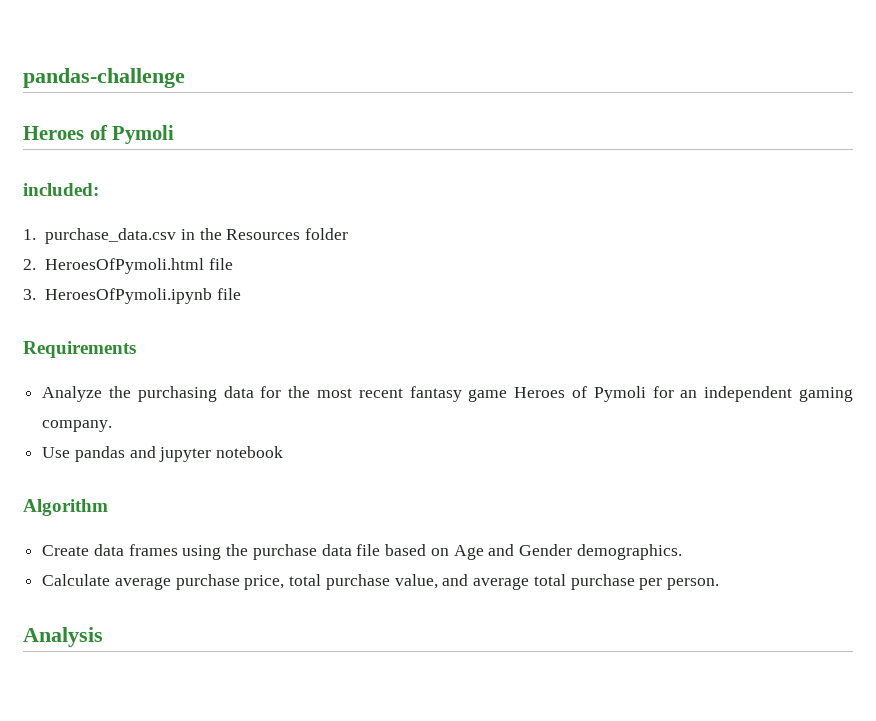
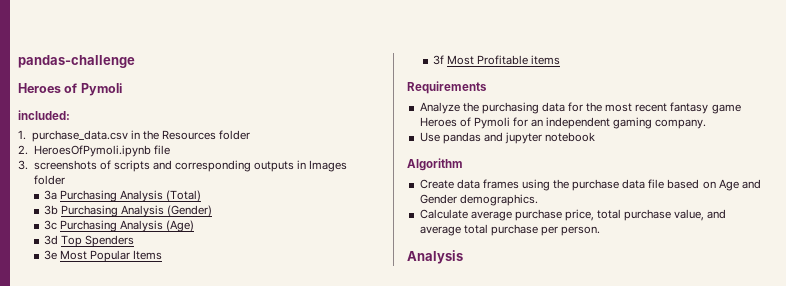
[45,258,205,274] HeroesOfPymoli.html -> [33,145,151,157] HeroesOfPymoli.ipynb
[45,288,241,304] HeroesOfPymoli.ipynb file -> [33,160,348,172] [33,175,65,185] [44,190,202,202] [44,205,213,217] [44,220,195,232] [44,235,135,247] [44,250,163,262] [433,55,561,65] screenshots of scripts and corresponding outputs in Images folder // 3a Purchasing Analysis (Total) // 3b Purchasing Analysis (Gender) // 3c Purchasing Analysis (Age) // 3d Top Spenders // 3e Most Popular Items // 3f Most Profitable items

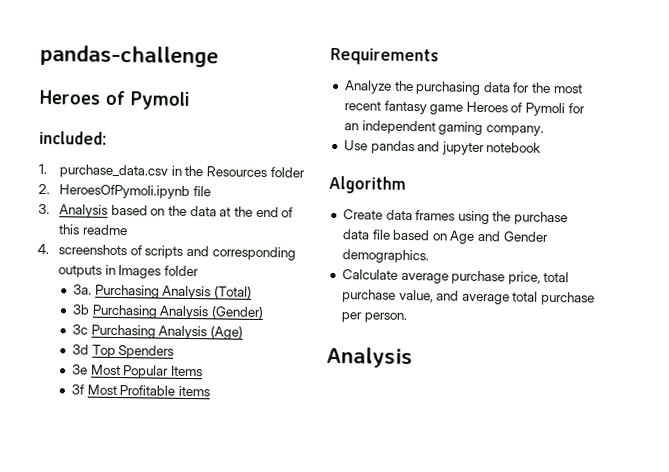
(28, 165) none -> [59,204,294,218] [58,224,128,236] [37,243,49,255] Analysis based on the data at the end of this readme // 4.
[44,190,58,200] 3a -> [72,284,92,295] 3a.

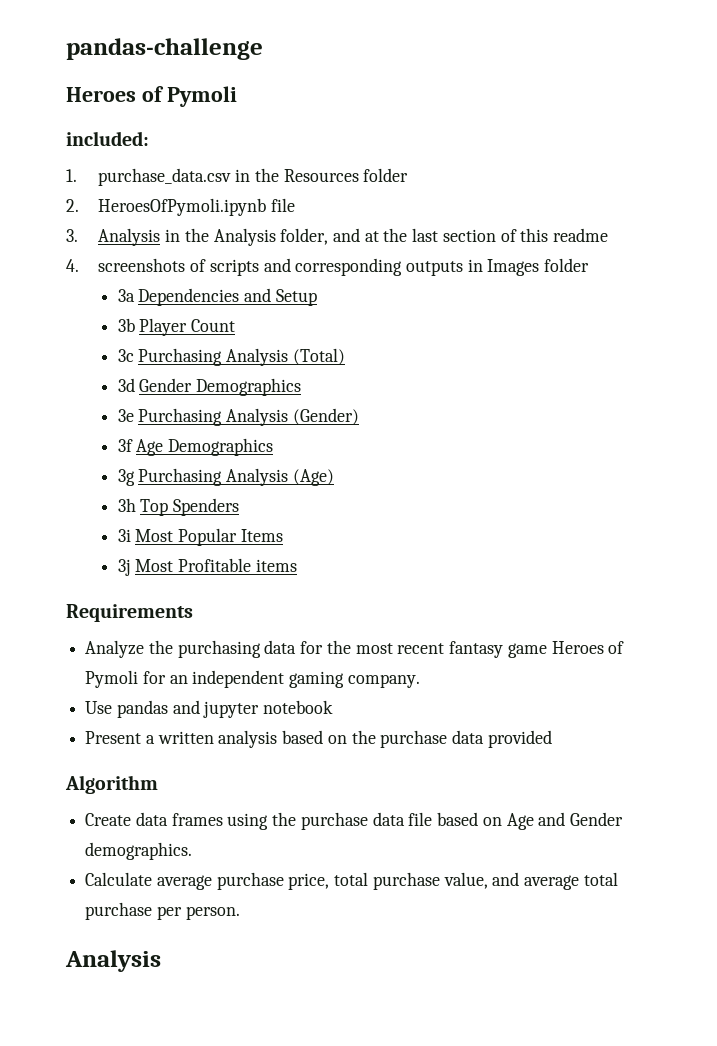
[110,204,279,218] based on the data at the end -> [165,228,496,246] in the Analysis folder, and at the last section
[72,284,92,295] 3a. -> [117,288,317,306] [117,318,236,336] [117,349,134,362] 3a Dependencies and Setup // 3b Player Count // 3c
[71,304,90,315] 3b -> [117,378,302,396] [117,409,134,422] 3d Gender Demographics // 3e
[71,324,88,335] 3c -> [117,438,274,456] [117,469,135,486] 3f Age Demographics // 3g
[71,344,89,355] 3d -> [117,498,136,512] 3h
[71,364,88,375] 3e -> [117,529,131,542] 3i
[70,384,84,395] 3f -> [117,559,131,576] 3j
(542, 147) none -> [85,730,552,748] // Present a written analysis based on the purchase data provided

